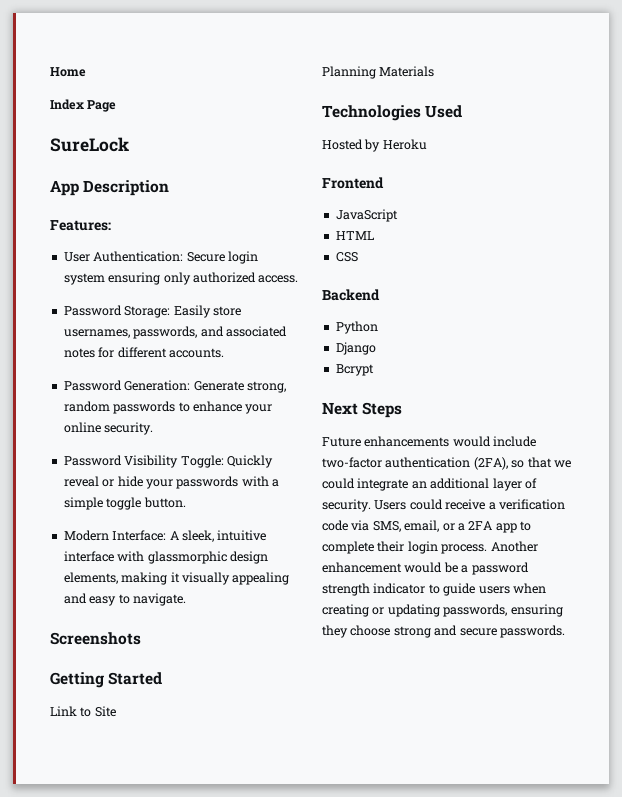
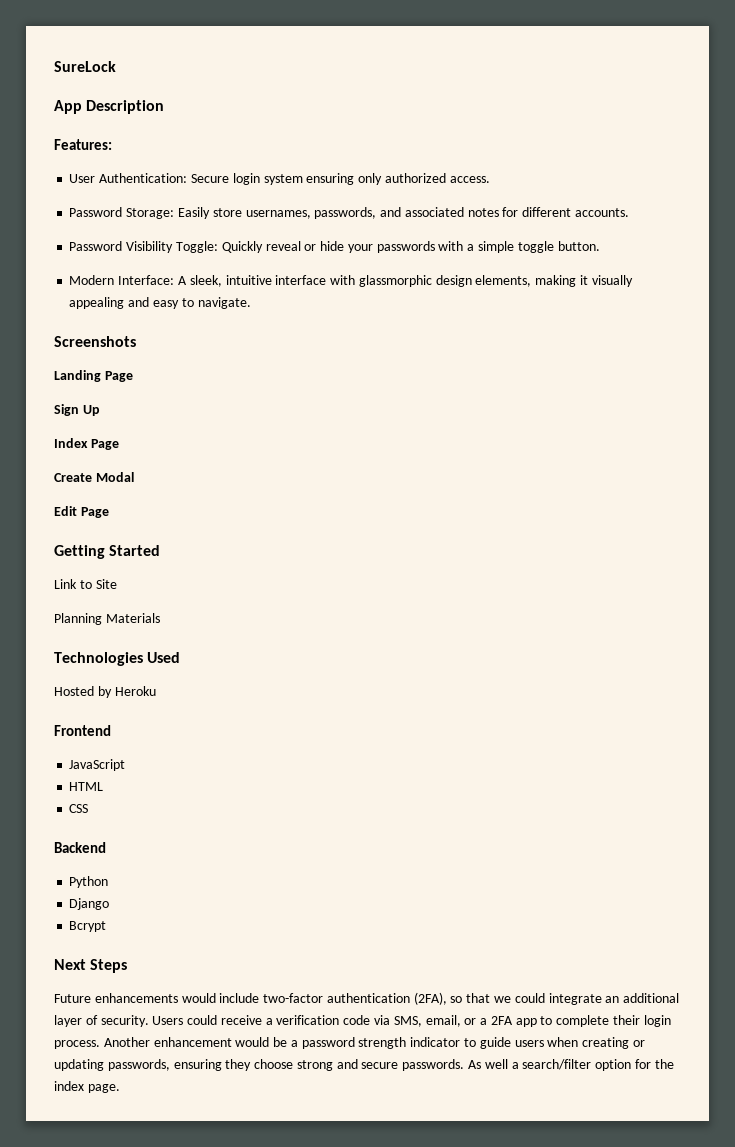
[50,67,86,77] [50,99,117,112] Home // Index Page // -> (54, 66) none
[63,380,286,393] [63,401,273,414] [63,422,154,435] // Password Generation: Generate strong, random passwords to enhance your online security. -> (629, 212) none
(141, 638) none -> [54,370,133,382] [54,404,100,416] [54,438,119,450] [54,472,134,482] [54,506,109,518] // Landing Page // Sign Up // Index Page // Create Modal // Edit Page
(565, 631) none -> [468,1059,674,1071] [54,1081,120,1093] As well a search/filter option for the index page.

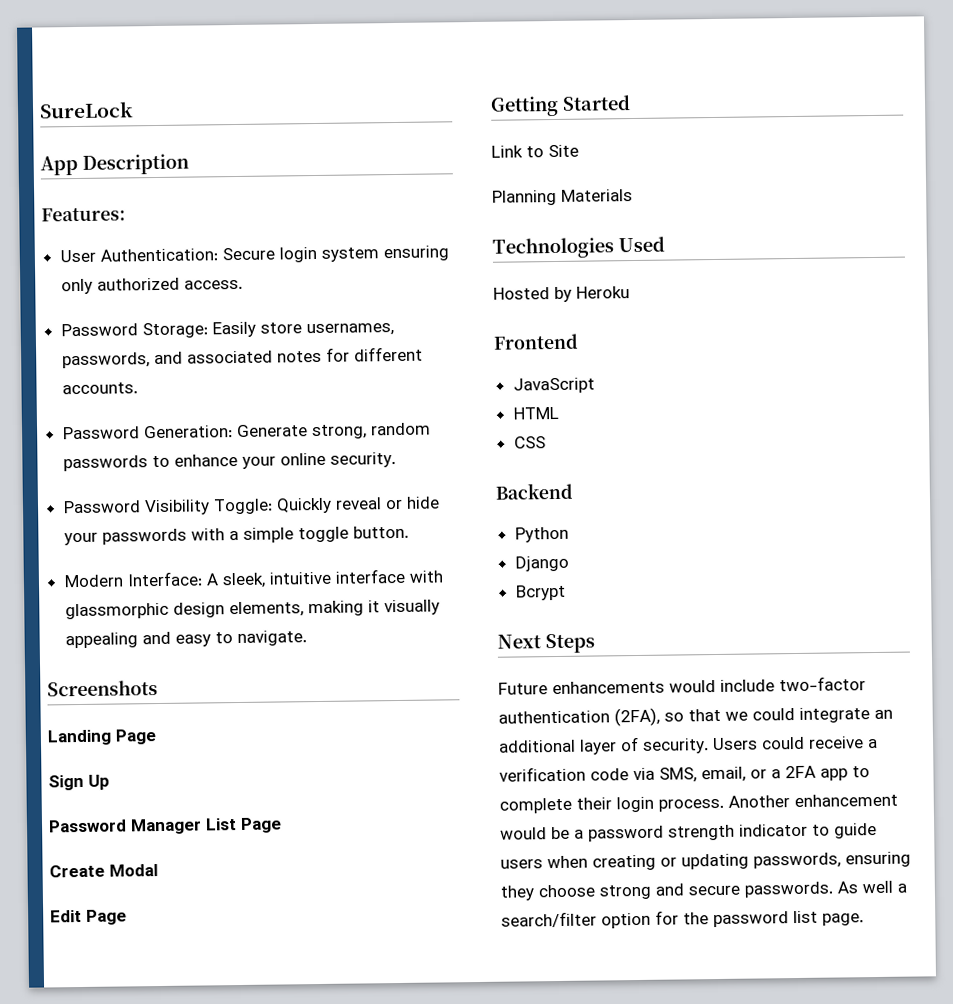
(629, 212) none -> [62,422,431,440] [62,452,396,472] // Password Generation: Generate strong, random passwords to enhance your online security.
[54,438,88,448] Index -> [48,818,237,835] Password Manager List
[54,1081,84,1091] index -> [713,910,818,928] password list

